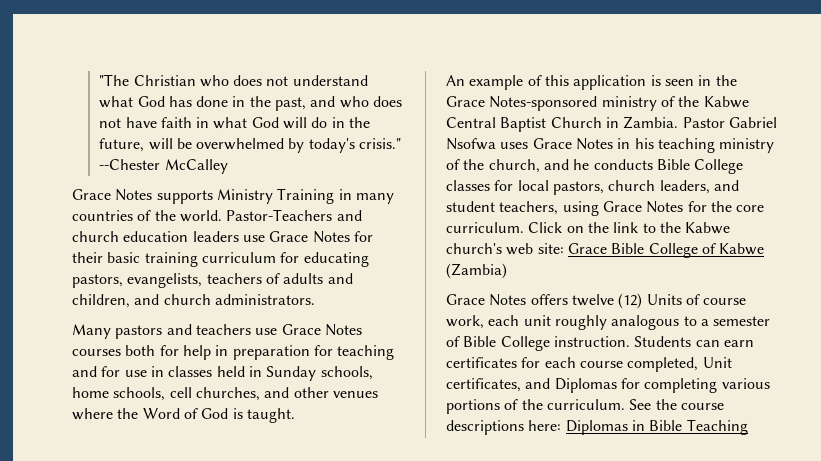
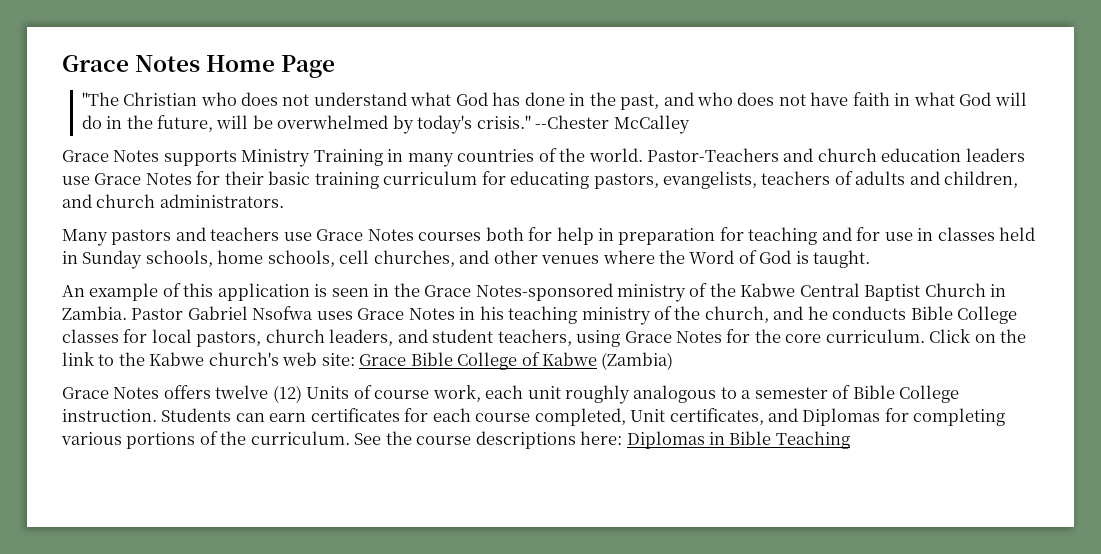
(99, 80) none -> [62,55,336,78] Grace Notes Home Page //

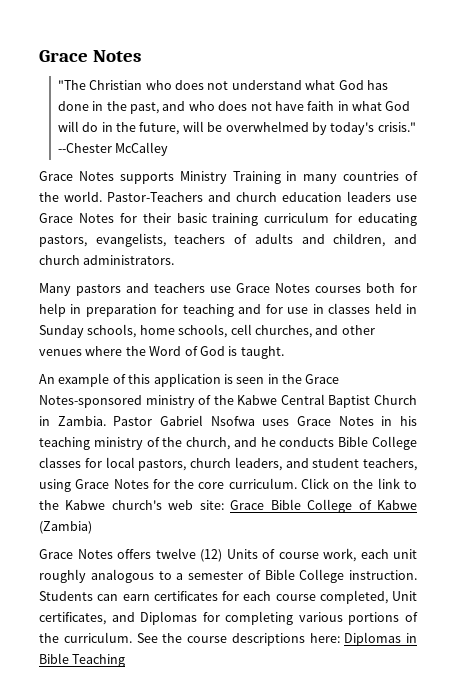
[62,55,336,78] Grace Notes Home Page -> [39,50,141,62] Grace Notes

